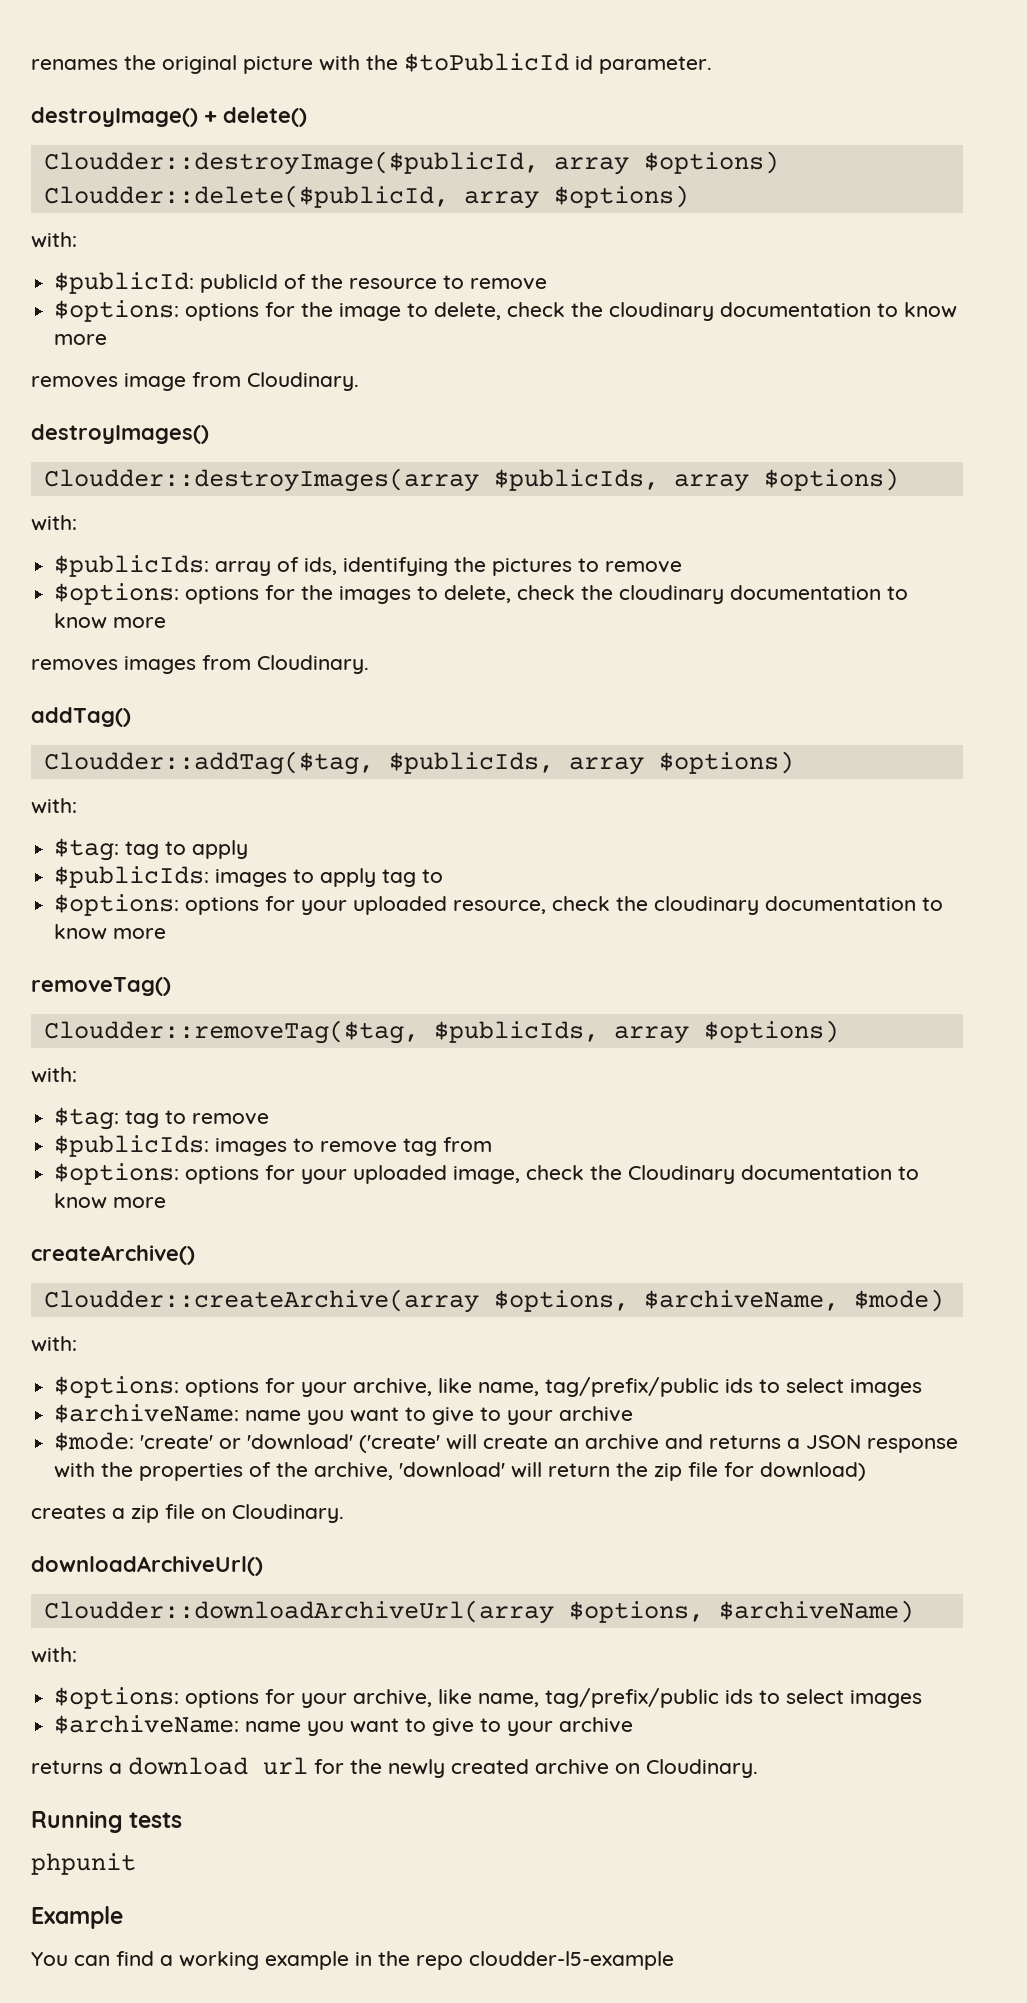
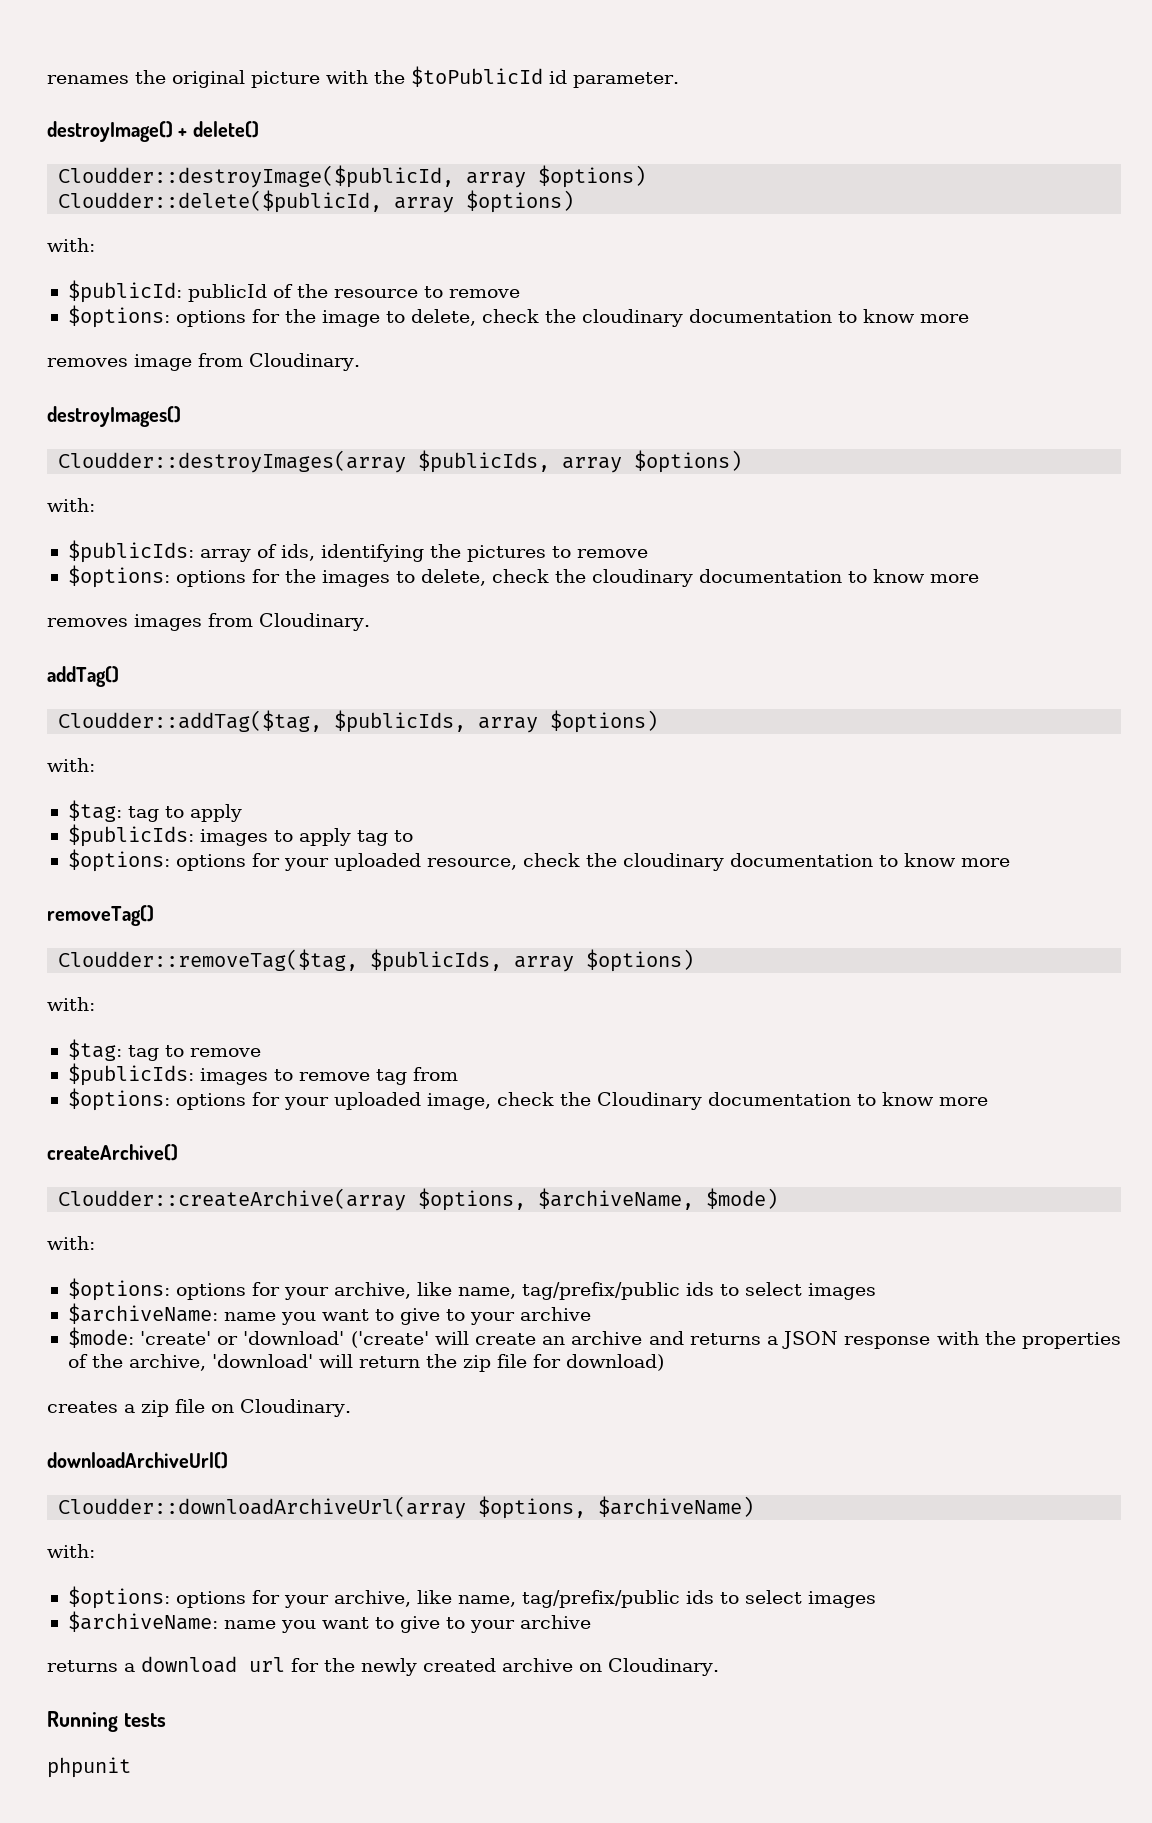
[31,1906,123,1929] [31,1951,674,1970] // Example // You can find a working example in the repo cloudder-l5-example -> (131, 1767) none

